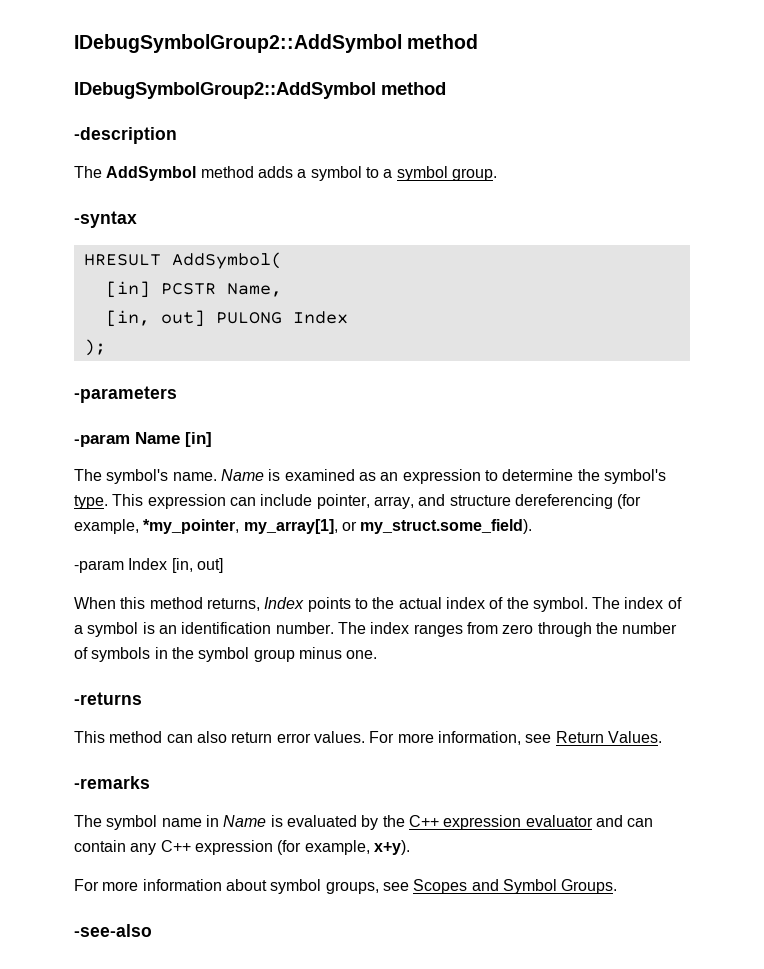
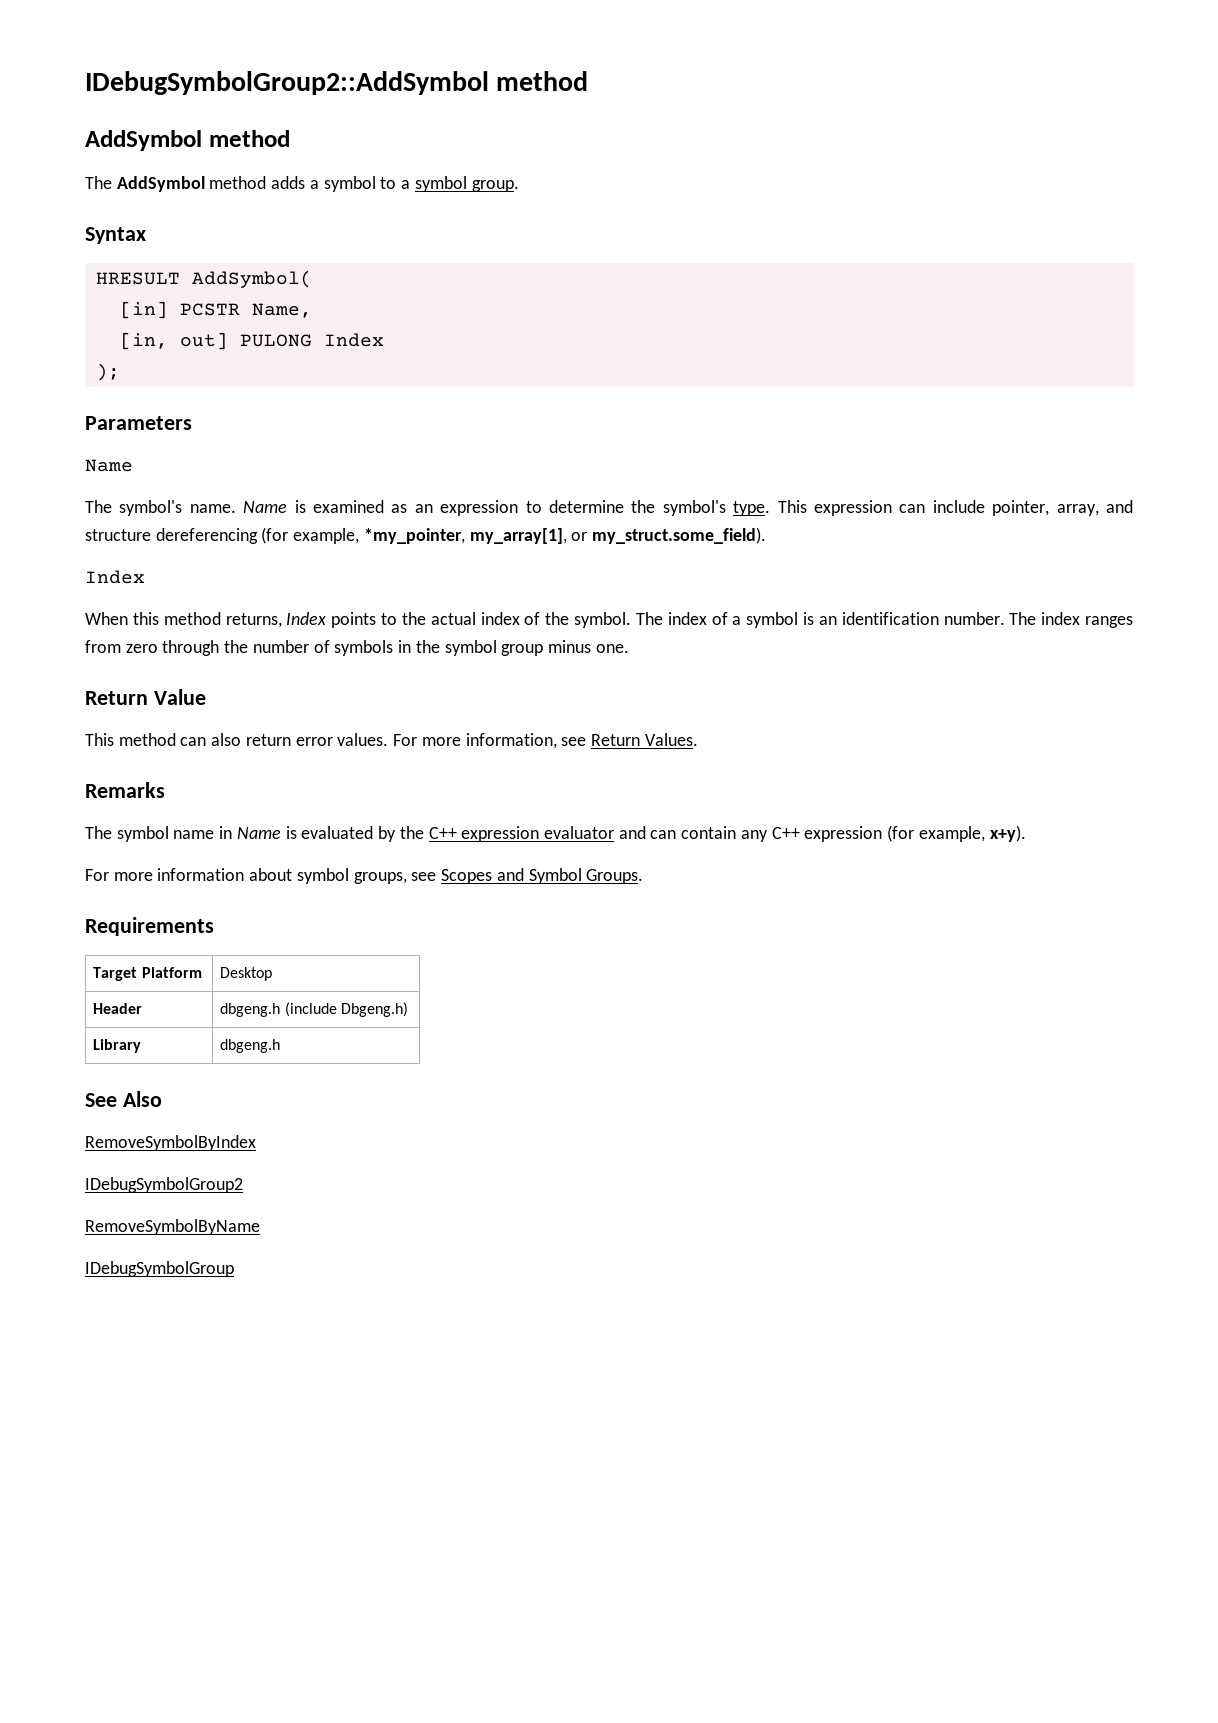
[74,34,479,53] [74,82,446,99] [74,127,177,144] IDebugSymbolGroup2::AddSymbol method // IDebugSymbolGroup2::AddSymbol method // -description -> [85,71,589,95] [85,130,290,151] IDebugSymbolGroup2::AddSymbol method // AddSymbol method
[74,211,137,228] -syntax -> [85,227,146,244] Syntax
[74,386,177,403] [74,432,212,447] -parameters // -param Name [in] -> [85,416,192,430] [85,459,133,472] Parameters // Name
[74,558,223,573] -param Index [in, out] -> [85,570,145,584] Index
[74,692,142,705] -returns -> [85,689,206,705] Return Value
[74,776,150,789] -remarks -> [85,782,165,798] Remarks
[74,924,152,937] -see-also -> [85,917,214,936] [93,967,202,981] [220,967,273,981] [93,1003,143,1014] [220,1002,408,1017] [93,1039,142,1053] [220,1039,281,1053] [85,1091,162,1107] [85,1135,256,1151] [85,1177,243,1193] [85,1219,260,1235] [85,1261,234,1277] Requirements // Target Platform | Desktop // Header | dbgeng.h (include Dbgeng.h) // Library | dbgeng.h // See Also // RemoveSymbolByIndex // IDebugSymbolGroup2 // RemoveSymbolByName // IDebugSymbolGroup

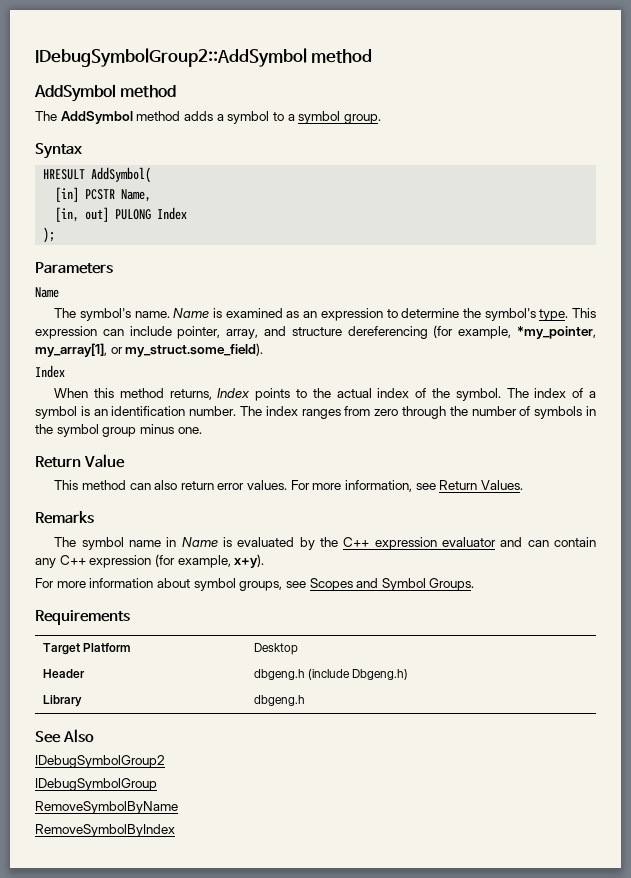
[85,1135,256,1151] [85,1177,243,1193] RemoveSymbolByIndex // IDebugSymbolGroup2 -> [35,755,165,768] [35,778,157,791] IDebugSymbolGroup2 // IDebugSymbolGroup
[85,1261,234,1277] IDebugSymbolGroup -> [35,824,175,837] RemoveSymbolByIndex

